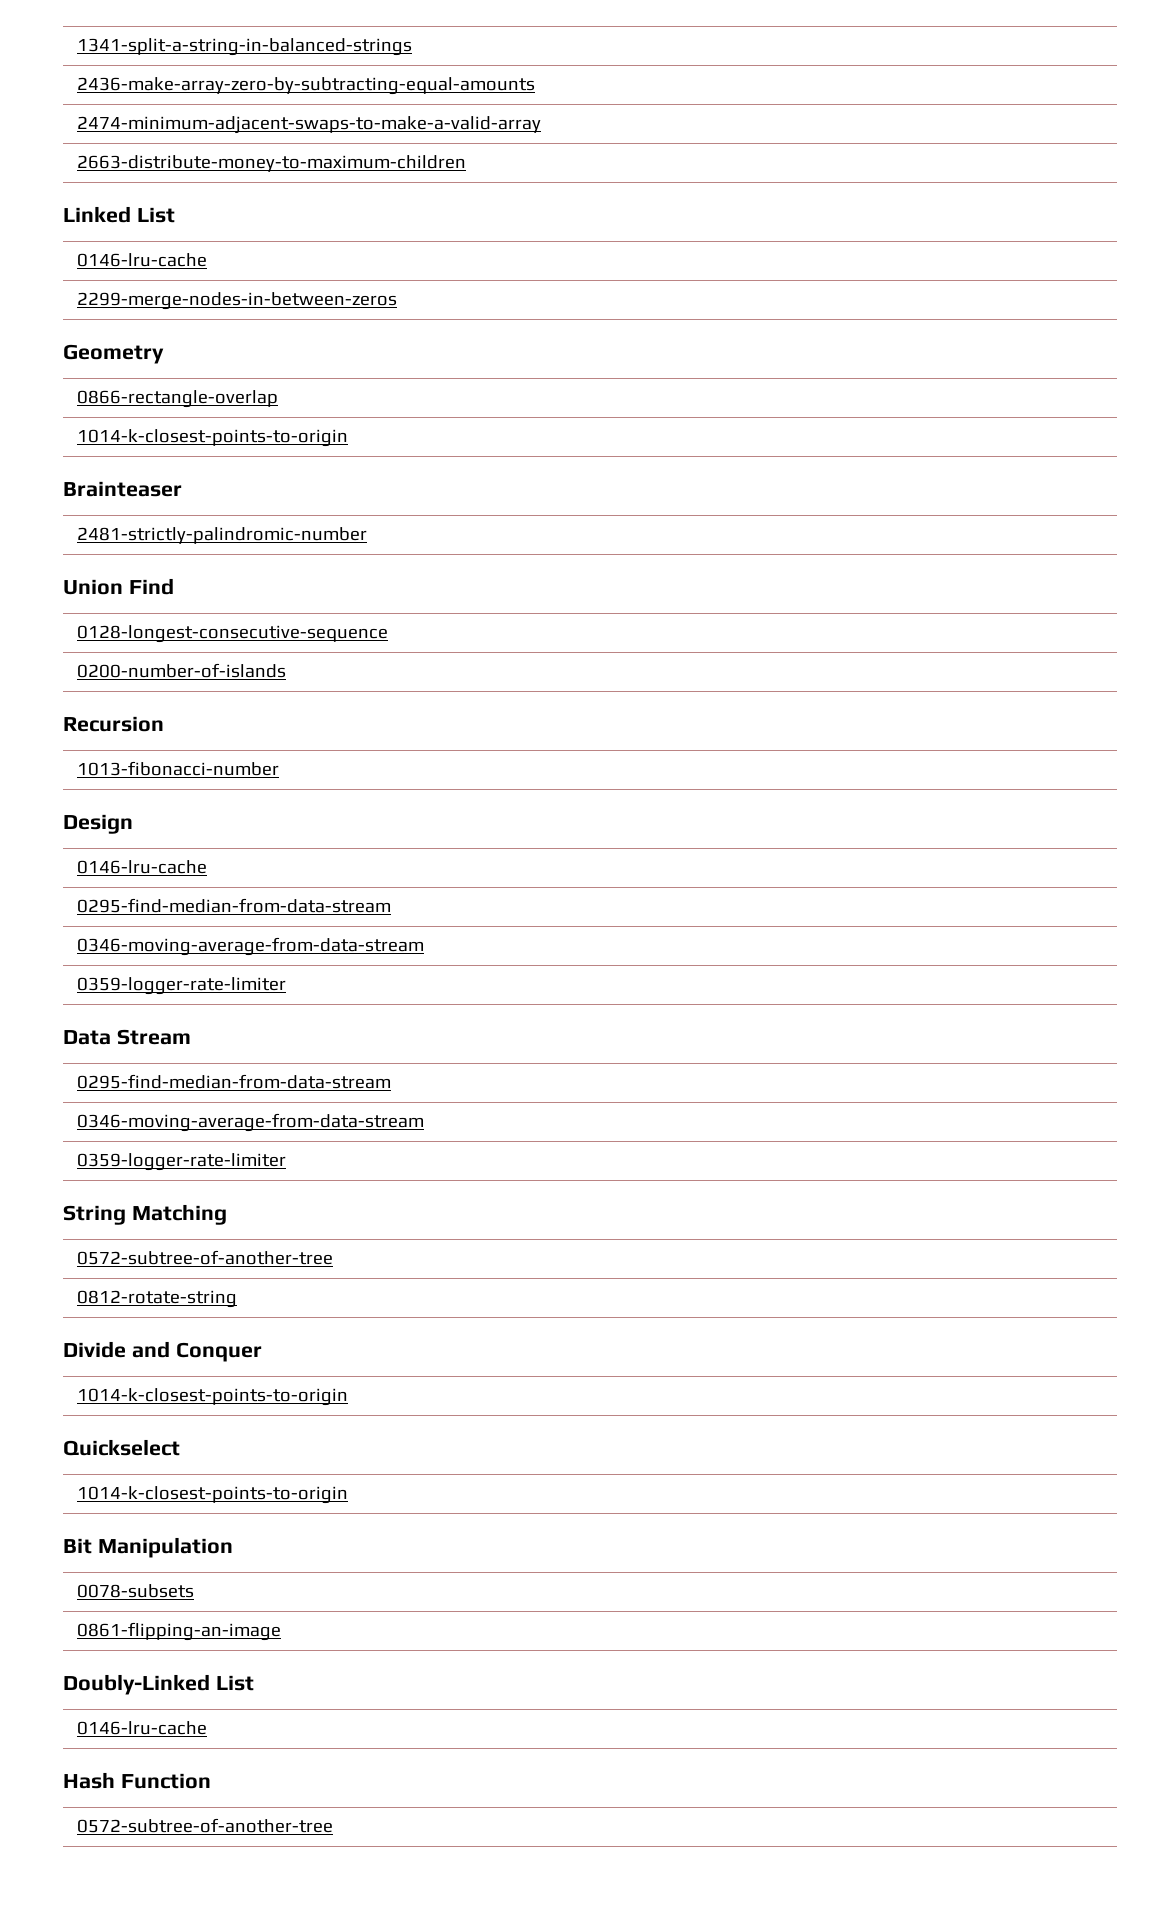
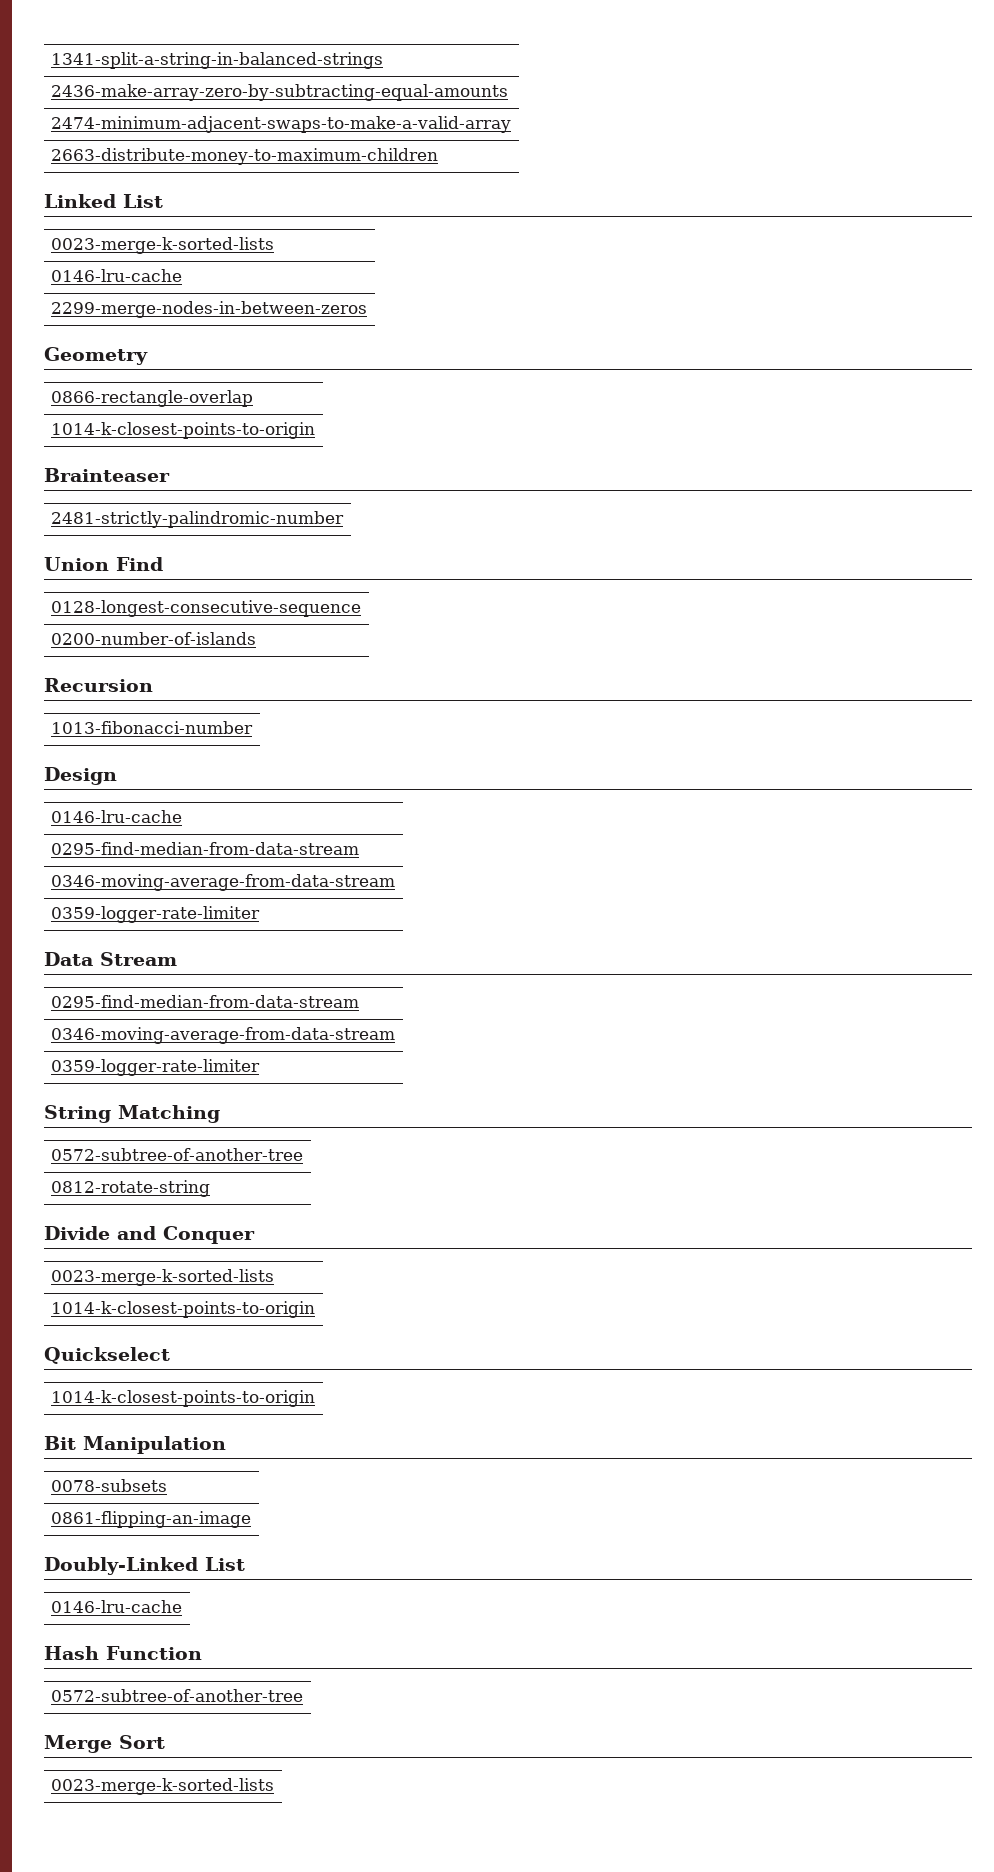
(175, 215) none -> [50,237,274,254] // 0023-merge-k-sorted-lists
(262, 1352) none -> [50,1269,274,1286] // 0023-merge-k-sorted-lists
(333, 1825) none -> [44,1735,165,1753] [50,1778,274,1795] // Merge Sort // 0023-merge-k-sorted-lists

